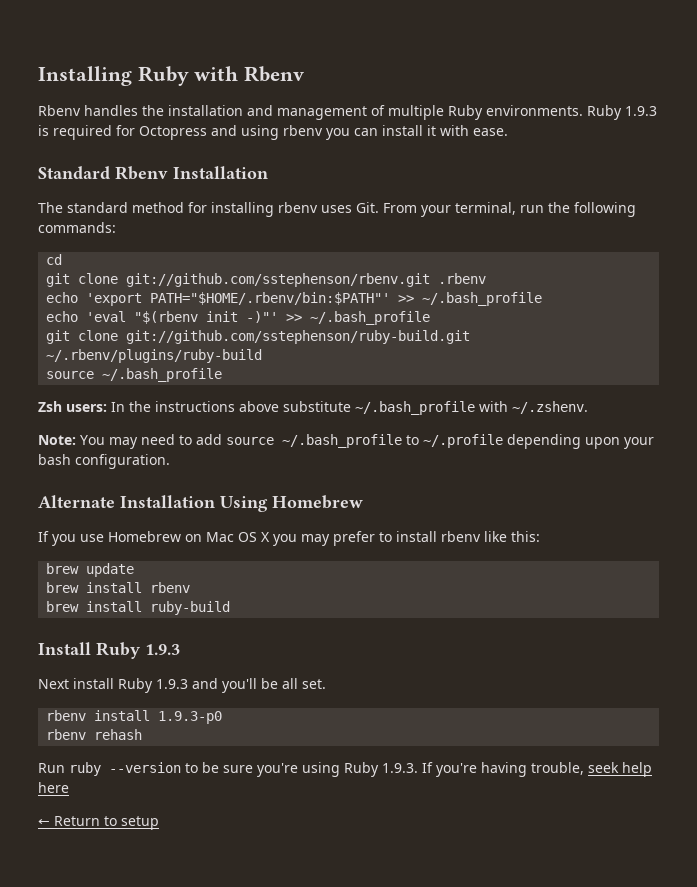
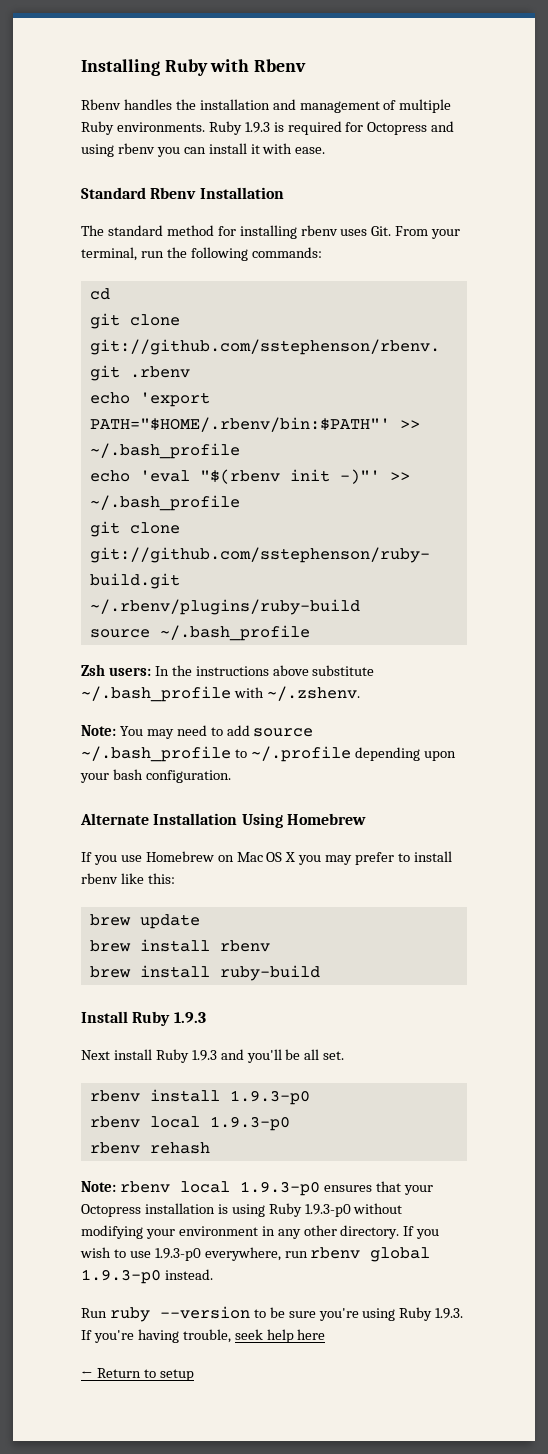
(223, 717) none -> [89,1116,290,1131] // rbenv local 1.9.3-p0
(143, 734) none -> [81,1181,433,1196] [81,1203,403,1217] [81,1225,440,1239] [80,1247,431,1262] [81,1269,213,1284] // Note: rbenv local 1.9.3-p0 ensures that your Octopress installation is using Ruby 1.9.3-p0 without modifying your environment in any other directory. If you wish to use 1.9.3-p0 everywhere, run rbenv global 1.9.3-p0 instead.

